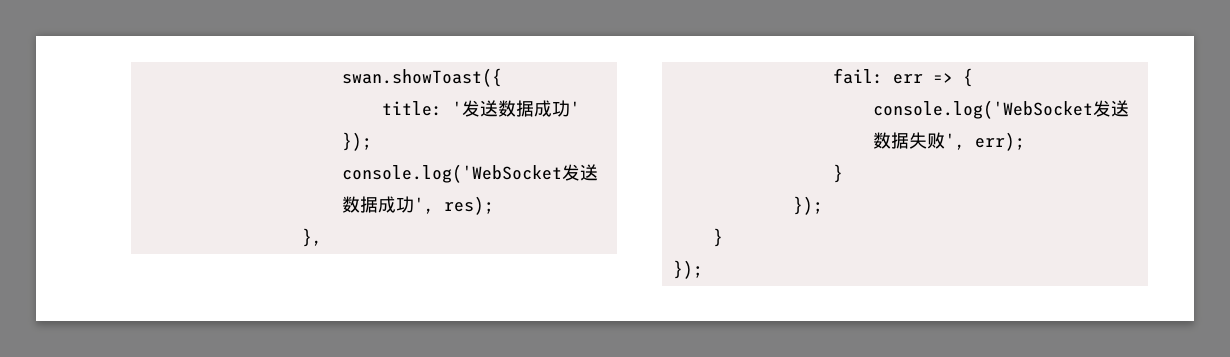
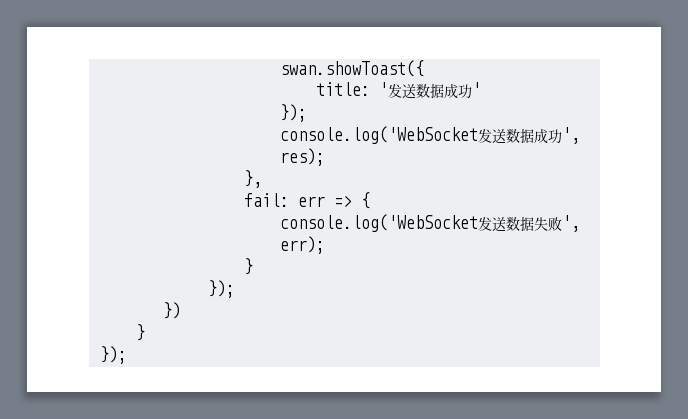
(823, 205) none -> [162,302,181,319] // })

